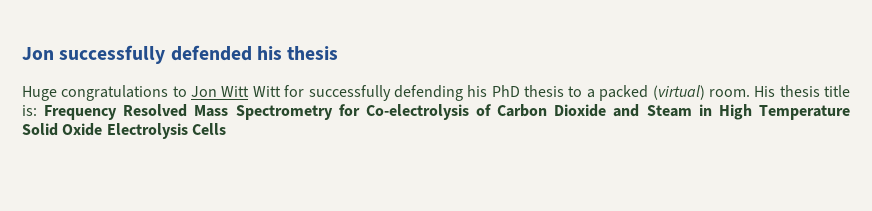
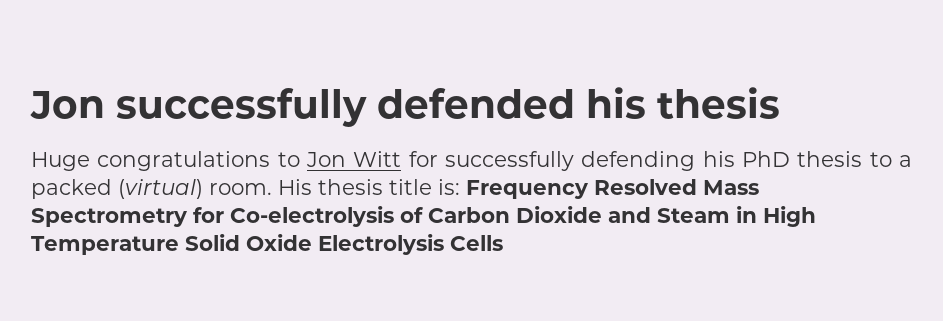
[252,86,281,97] Witt -> (402, 159) none

